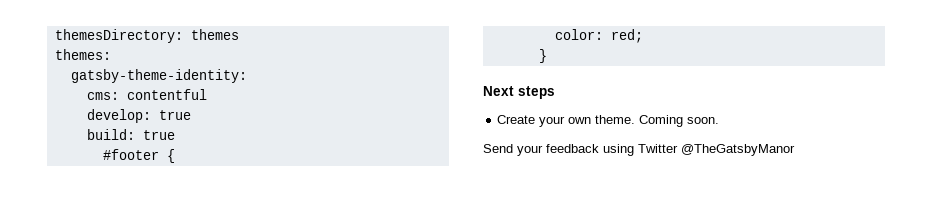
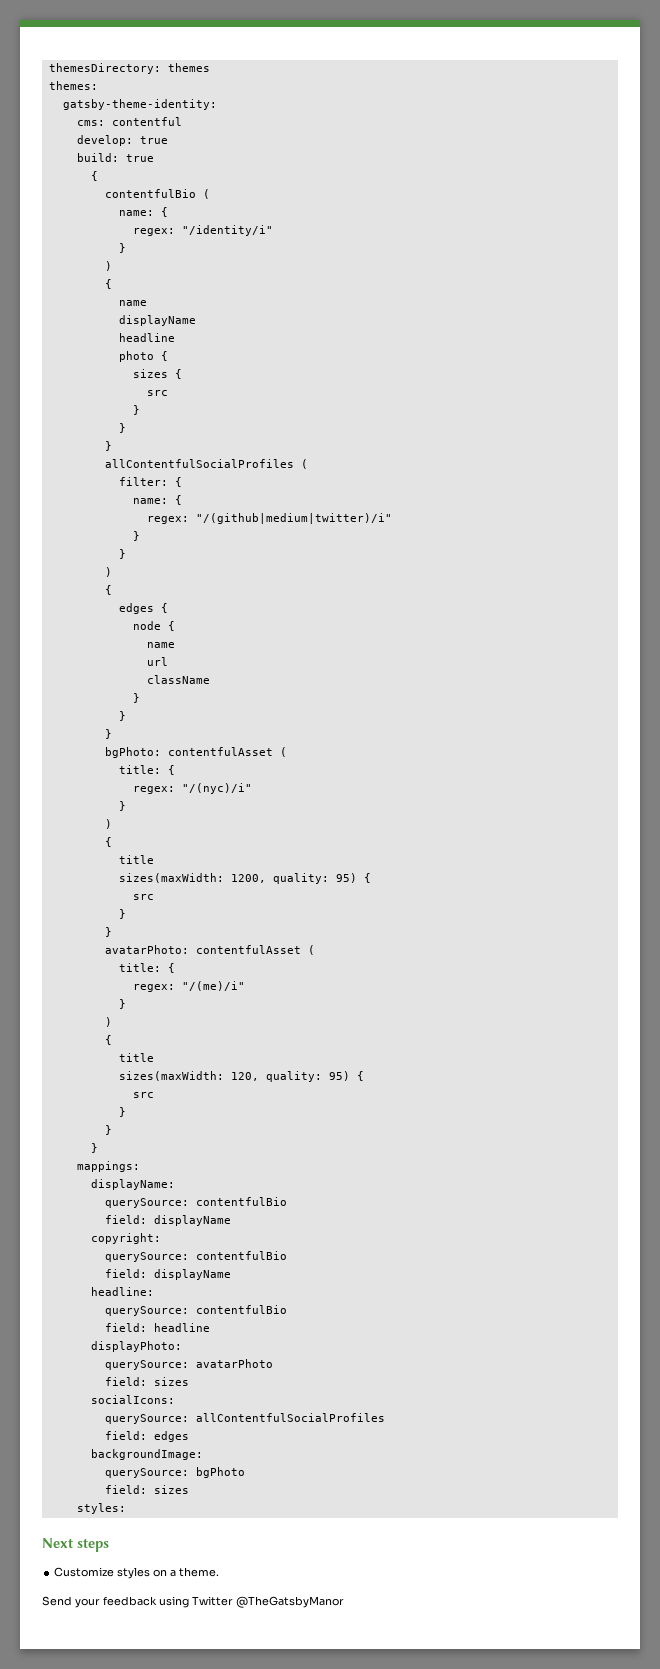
[102,149,175,163] [554,29,643,43] [538,49,547,63] [483,86,555,99] [497,115,592,127] #footer { // color: red; // } // Next steps // Create your own -> [90,171,98,181] [104,189,210,199] [118,207,168,217] [132,225,273,236] [118,243,126,253] [104,261,112,271] [104,279,112,289] [118,300,147,306] [118,315,196,326] [118,333,175,342] [118,351,168,362] [132,369,182,379] [146,390,168,396] [132,405,140,415] [118,423,126,433] [104,441,112,451] [104,459,308,469] [118,477,182,487] [132,495,182,505] [146,513,392,524] [132,531,140,541] [118,549,126,559] [104,567,112,577] [104,585,112,595] [118,603,168,614] [132,621,175,631] [146,642,175,648] [146,657,168,666] [146,675,210,684] [132,693,140,703] [118,711,126,721] [104,729,112,739] [104,747,287,758] [118,765,175,775] [132,783,252,794] [118,801,126,811] [104,819,112,829] [104,837,112,847] [118,855,154,864] [118,873,371,884] [132,894,154,900] [118,909,126,919] [104,927,112,937] [104,945,315,955] [118,963,175,973] [132,981,245,992] [118,999,126,1009] [104,1017,112,1027] [104,1035,112,1045] [118,1053,154,1062] [118,1071,364,1082] [132,1092,154,1098] [118,1107,126,1117] [104,1125,112,1135] [90,1143,98,1153] [76,1161,140,1172] [90,1179,175,1190] [104,1197,287,1208] [104,1215,231,1226] [90,1233,161,1244] [104,1251,287,1262] [104,1269,231,1280] [90,1287,154,1296] [104,1305,287,1316] [104,1323,210,1332] [90,1341,182,1352] [104,1359,273,1370] [104,1377,189,1386] [90,1395,175,1404] [104,1413,385,1424] [104,1431,189,1442] [90,1449,203,1460] [104,1467,245,1478] [104,1485,189,1494] [76,1503,126,1514] [42,1538,109,1552] [54,1567,177,1579] { // contentfulBio ( // name: { // regex: "/identity/i" // } // ) // { // name // displayName // headline // photo { // sizes { // src // } // } // } // allContentfulSocialProfiles ( // filter: { // name: { // regex: "/(github|medium|twitter)/i" // } // } // ) // { // edges { // node { // name // url // className // } // } // } // bgPhoto: contentfulAsset ( // title: { // regex: "/(nyc)/i" // } // ) // { // title // sizes(maxWidth: 1200, quality: 95) { // src // } // } // avatarPhoto: contentfulAsset ( // title: { // regex: "/(me)/i" // } // ) // { // title // sizes(maxWidth: 120, quality: 95) { // src // } // } // } // mappings: // displayName: // querySource: contentfulBio // field: displayName // copyright: // querySource: contentfulBio // field: displayName // headline: // querySource: contentfulBio // field: headline // displayPhoto: // querySource: avatarPhoto // field: sizes // socialIcons: // querySource: allContentfulSocialProfiles // field: edges // backgroundImage: // querySource: bgPhoto // field: sizes // styles: // Next steps // Customize styles on a
[639,115,720,127] Coming soon. -> (220, 1572) none

